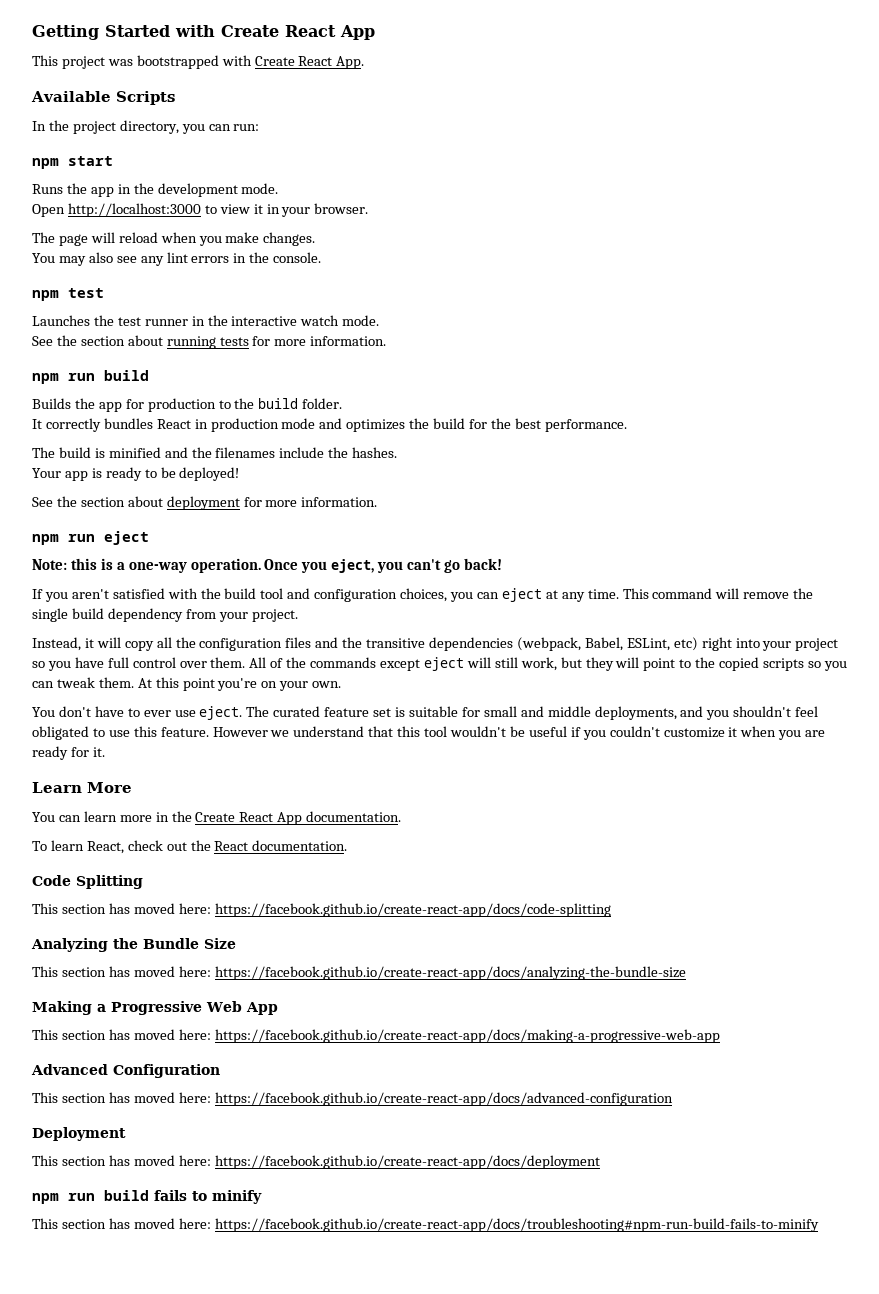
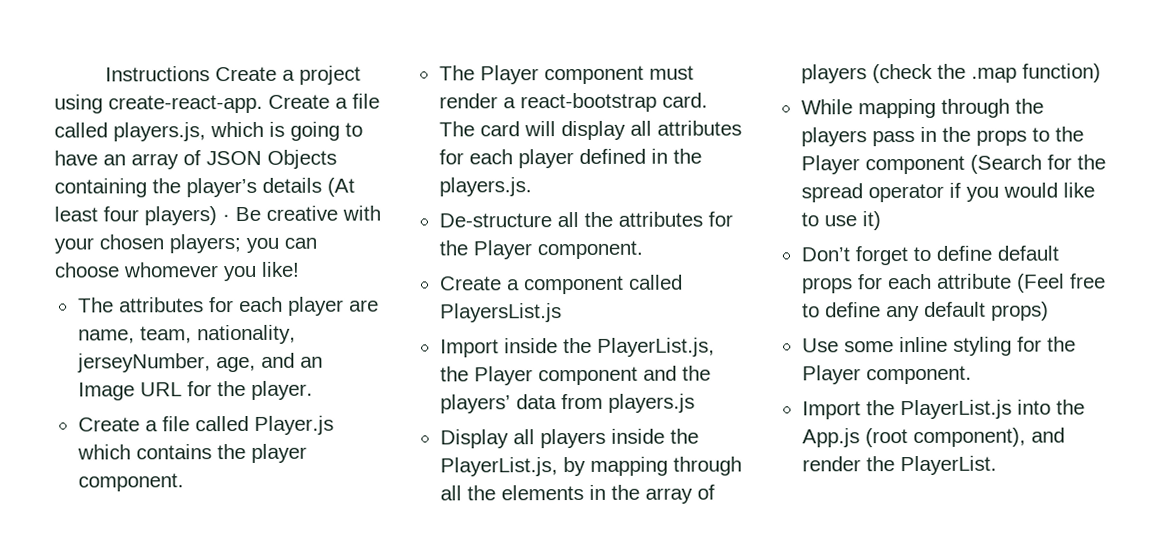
[32,25,375,40] [32,55,365,69] [31,91,175,105] [32,120,260,134] [32,156,113,169] [32,183,279,197] [32,203,369,217] [32,232,316,246] [32,252,322,266] [32,288,104,301] [32,315,380,326] [32,335,387,349] [32,370,149,384] [32,398,343,412] [32,418,627,432] [32,447,398,458] [32,467,240,481] [32,496,378,510] [32,531,149,545] [32,558,502,573] [32,588,814,602] [32,608,298,622] [32,637,839,651] [32,657,847,671] [32,677,342,691] [32,706,819,720] [32,726,826,740] [32,746,105,760] [32,782,132,793] [32,811,402,825] [32,840,348,854] [32,875,143,889] [32,903,611,917] [31,938,236,952] [32,966,686,980] [32,1001,278,1015] [32,1029,720,1043] [31,1064,220,1078] [32,1092,673,1106] [32,1127,126,1141] [32,1155,600,1169] [32,1190,262,1204] [32,1218,819,1232] Getting Started with Create React App // This project was bootstrapped with Create React App. // Available Scripts // In the project directory, you can run: // npm start // Runs the app in the development mode. // Open http://localhost:3000 to view it in your browser. // The page will reload when you make changes. // You may also see any lint errors in the console. // npm test // Launches the test runner in the interactive watch mode. // See the section about running tests for more information. // npm run build // Builds the app for production to the build folder. // It correctly bundles React in production mode and optimizes the build for the best performance. // The build is minified and the filenames include the hashes. // Your app is ready to be deployed! // See the section about deployment for more information. // npm run eject // Note: this is a one-way operation. Once you eject, you can't go back! // If you aren't satisfied with the build tool and configuration choices, you can eject at any time. This command will remove the single build dependency from your project. // Instead, it will copy all the configuration files and the transitive dependencies (webpack, Babel, ESLint, etc) right into your project so you have full control over them. All of the commands except eject will still work, but they will point to the copied scripts so you can tweak them. At this point you're on your own. // You don't have to ever use eject. The curated feature set is suitable for small and middle deployments, and you shouldn't feel obligated to use this feature. However we understand that this tool wouldn't be useful if you couldn't customize it when you are ready for it. // Learn More // You can learn more in the Create React App documentation. // To learn React, check out the React documentation. // Code Splitting // This section has moved here: https://facebook.github.io/create-react-app/docs/code-splitting // Analyzing the Bundle Size // This section has moved here: https://facebook.github.io/create-react-app/docs/analyzing-the-bundle-size // Making a Progressive Web App // This section has moved here: https://facebook.github.io/create-react-app/docs/making-a-progressive-web-app // Advanced Configuration // This section has moved here: https://facebook.github.io/create-react-app/docs/advanced-configuration // Deployment // This section has moved here: https://facebook.github.io/create-react-app/docs/deployment // npm run build fails to minify // This section has moved here: https://facebook.github.io/create-react-app/docs/troubleshooting#npm-run-build-fails-to-minify -> [104,65,361,85] [54,93,380,114] [54,121,363,142] [54,149,337,170] [54,177,355,198] [54,205,381,226] [54,234,317,254] [54,261,300,282] [77,296,379,316] [77,324,296,345] [76,352,323,373] [77,380,313,401] [77,415,334,435] [76,443,307,463] [77,473,184,492] [438,65,694,85] [438,92,708,113] [438,120,742,141] [438,148,702,169] [438,177,532,197] [438,211,733,228] [438,240,643,260] [439,274,683,295] [439,303,562,323] [439,337,715,358] [439,365,711,386] [439,393,695,414] [439,428,699,449] [439,456,742,477] [439,484,715,504] [800,63,1101,84] [800,98,1044,119] [800,126,1084,147] [800,154,1106,175] [800,182,1095,203] [800,211,881,231] [800,245,1059,266] [801,273,1106,294] [801,301,1049,322] [801,336,1076,356] [801,365,972,385] [801,399,1085,420] [801,427,1065,448] [801,455,997,476] Instructions Create a project using create-react-app. Create a file called players.js, which is going to have an array of JSON Objects containing the player’s details (At least four players) · Be creative with your chosen players; you can choose whomever you like! // The attributes for each player are name, team, nationality, jerseyNumber, age, and an Image URL for the player. // Create a file called Player.js which contains the player component. // The Player component must render a react-bootstrap card. The card will display all attributes for each player defined in the players.js. // De-structure all the attributes for the Player component. // Create a component called PlayersList.js // Import inside the PlayerList.js, the Player component and the players’ data from players.js // Display all players inside the PlayerList.js, by mapping through all the elements in the array of players (check the .map function) // While mapping through the players pass in the props to the Player component (Search for the spread operator if you would like to use it) // Don’t forget to define default props for each attribute (Feel free to define any default props) // Use some inline styling for the Player component. // Import the PlayerList.js into the App.js (root component), and render the PlayerList.

